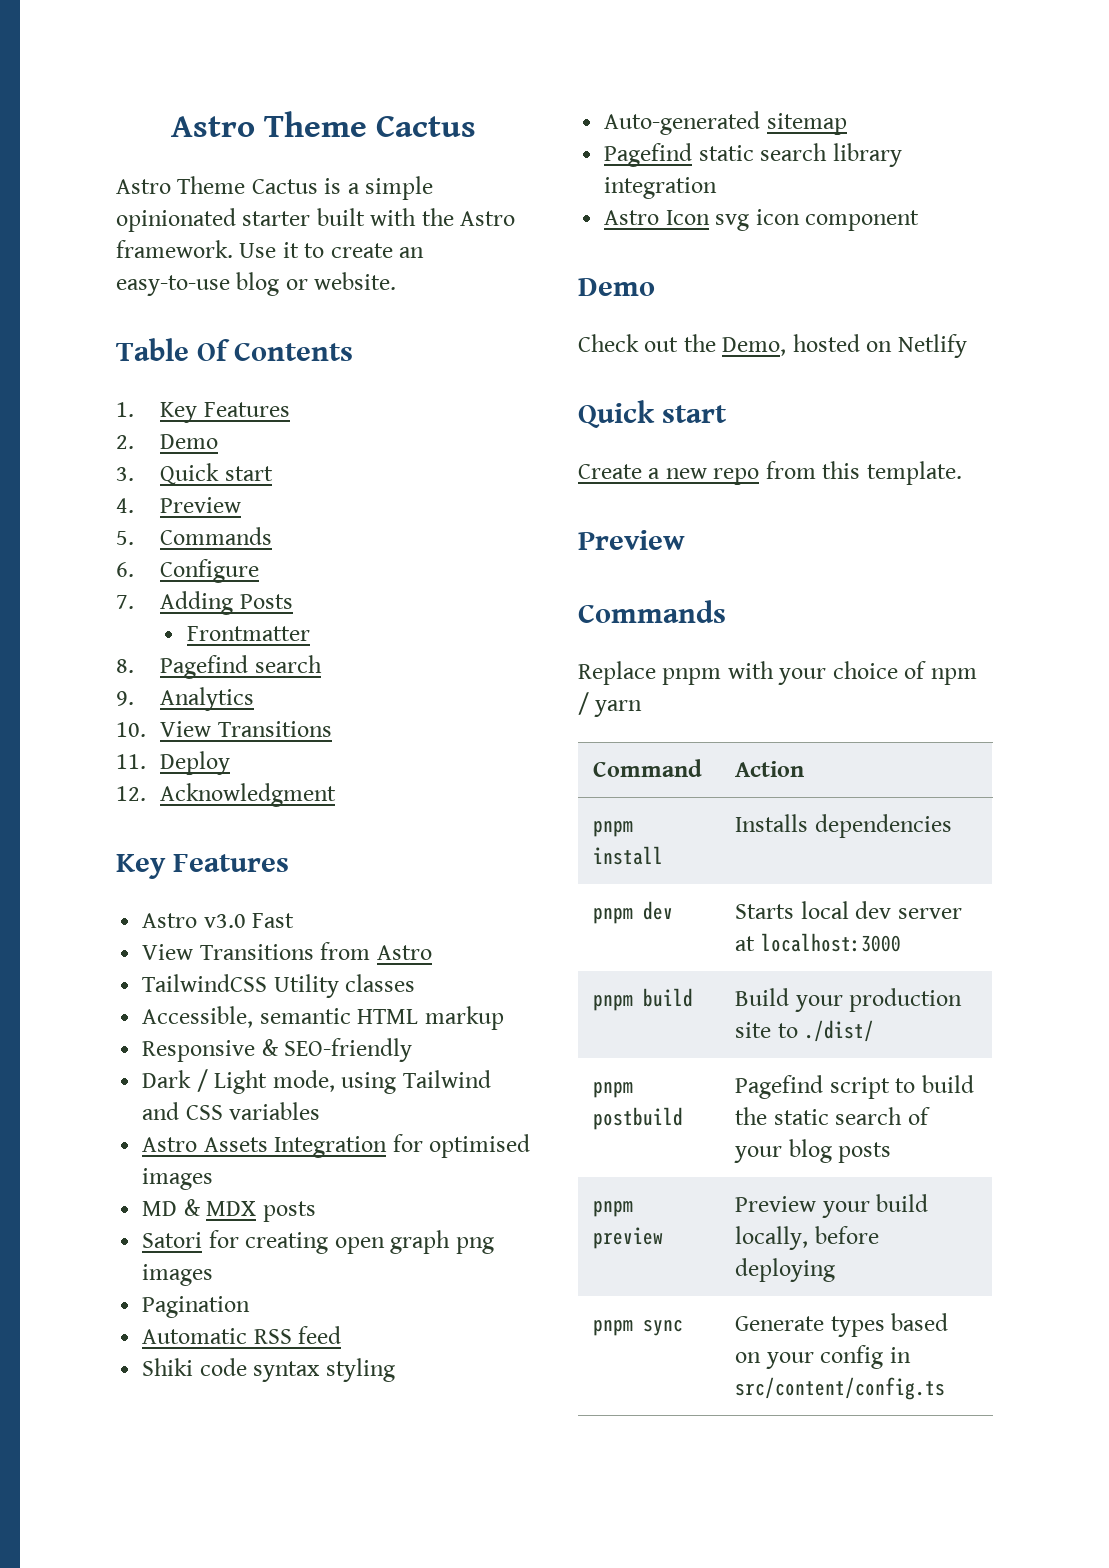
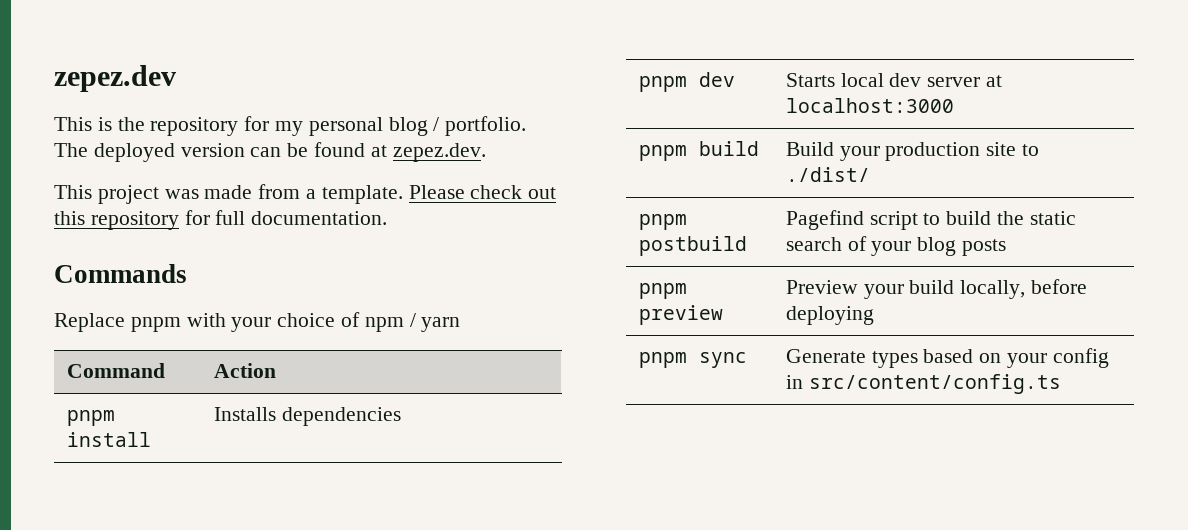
[170,111,477,137] [116,176,434,200] [116,208,516,232] [116,240,425,258] [116,272,397,296] [116,338,354,361] [116,402,290,423] [116,434,219,449] [116,463,273,485] [116,497,242,513] [116,527,273,545] [116,559,260,583] [116,591,293,615] [186,626,310,641] [116,655,322,679] [116,687,255,711] [116,721,332,737] [116,751,231,775] [116,783,337,807] [116,854,290,879] [142,913,295,928] [142,942,432,960] [142,974,416,998] [142,1006,504,1030] [142,1038,413,1062] [142,1069,491,1094] [142,1102,321,1120] [142,1134,531,1158] [142,1168,214,1190] [142,1199,316,1222] [142,1230,494,1254] [142,1264,214,1286] [142,1296,251,1318] [142,1326,342,1344] [142,1358,395,1382] [604,111,847,135] [604,143,902,167] [604,177,718,199] [604,209,920,231] [578,278,655,296] [578,334,967,358] [578,400,728,428] [578,461,962,485] [578,530,685,550] Astro Theme Cactus // Astro Theme Cactus is a simple opinionated starter built with the Astro framework. Use it to create an easy-to-use blog or website. // Table Of Contents // 1. Key Features // 2. Demo // 3. Quick start // 4. Preview // 5. Commands // 6. Configure // 7. Adding Posts // Frontmatter // 8. Pagefind search // 9. Analytics // 10. View Transitions // 11. Deploy // 12. Acknowledgment // Key Features // Astro v3.0 Fast // View Transitions from Astro // TailwindCSS Utility classes // Accessible, semantic HTML markup // Responsive & SEO-friendly // Dark / Light mode, using Tailwind and CSS variables // Astro Assets Integration for optimised images // MD & MDX posts // Satori for creating open graph png images // Pagination // Automatic RSS feed // Shiki code syntax styling // Auto-generated sitemap // Pagefind static search library integration // Astro Icon svg icon component // Demo // Check out the Demo, hosted on Netlify // Quick start // Create a new repo from this template. // Preview -> [54,65,176,92] [54,116,527,136] [54,142,486,162] [54,184,557,204] [54,210,388,230] zepez.dev // This is the repository for my personal blog / portfolio. The deployed version can be found at zepez.dev. // This project was made from a template. Please check out this repository for full documentation.

